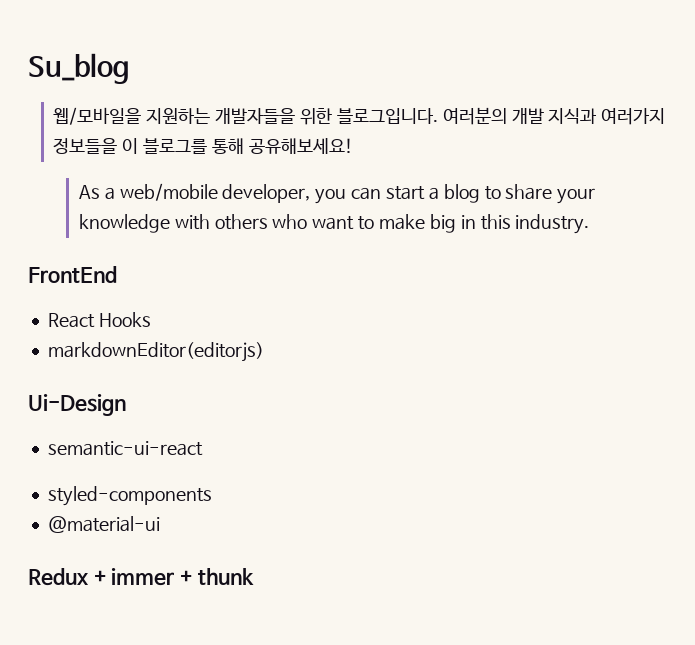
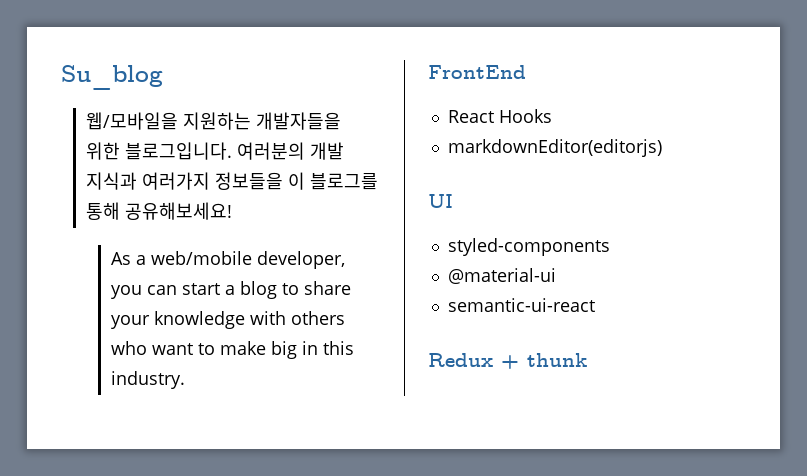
[28,394,126,416] [47,441,203,456] Ui-Design // semantic-ui-react -> [428,194,453,208] UI
(160, 524) none -> [447,298,595,312] // semantic-ui-react
[111,568,193,586] immer + -> (519, 362) none

